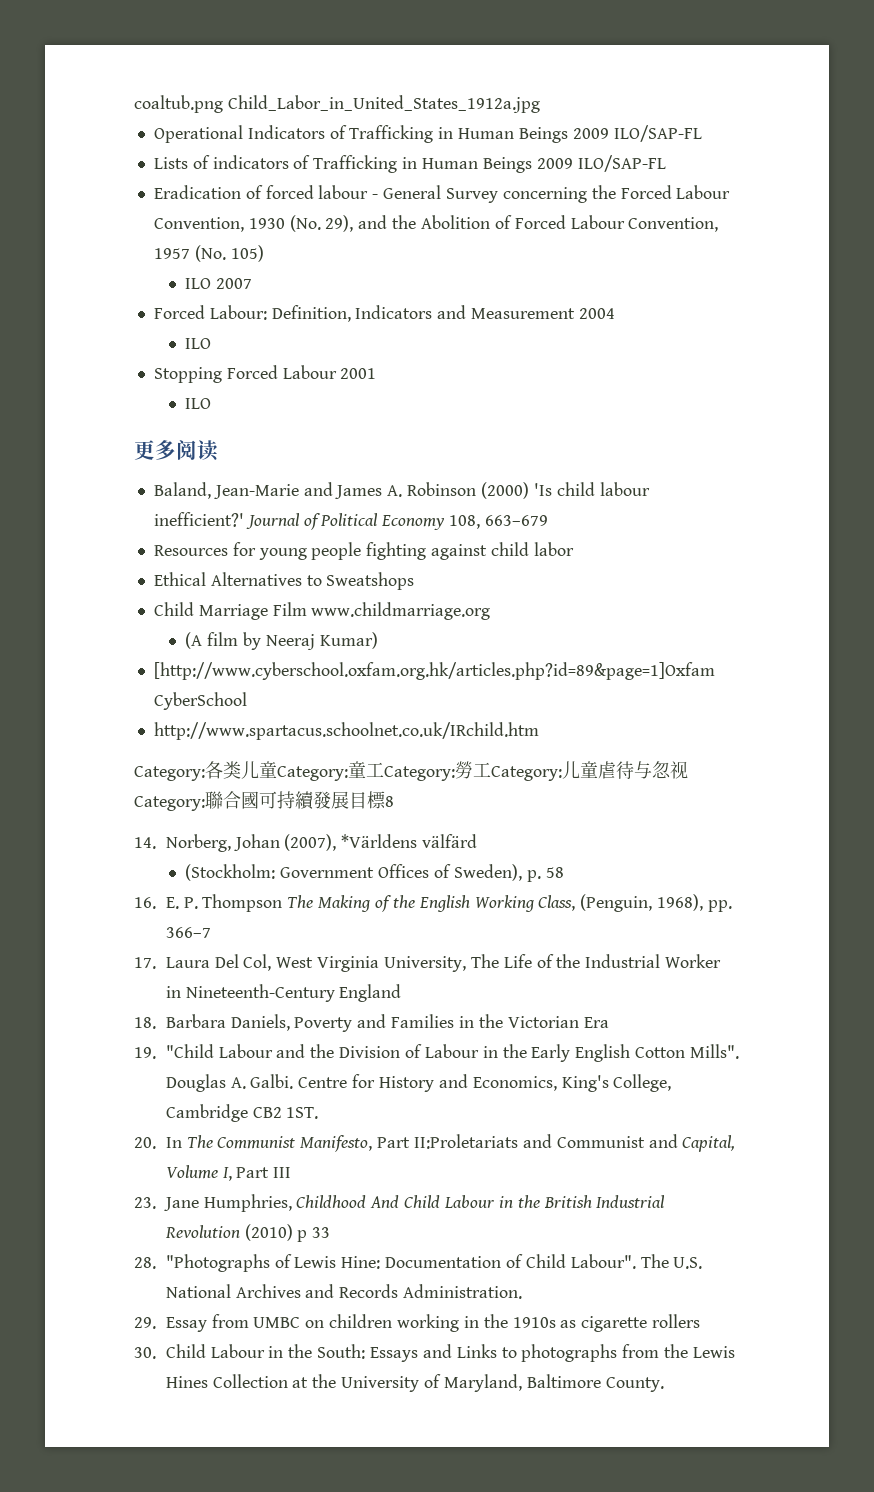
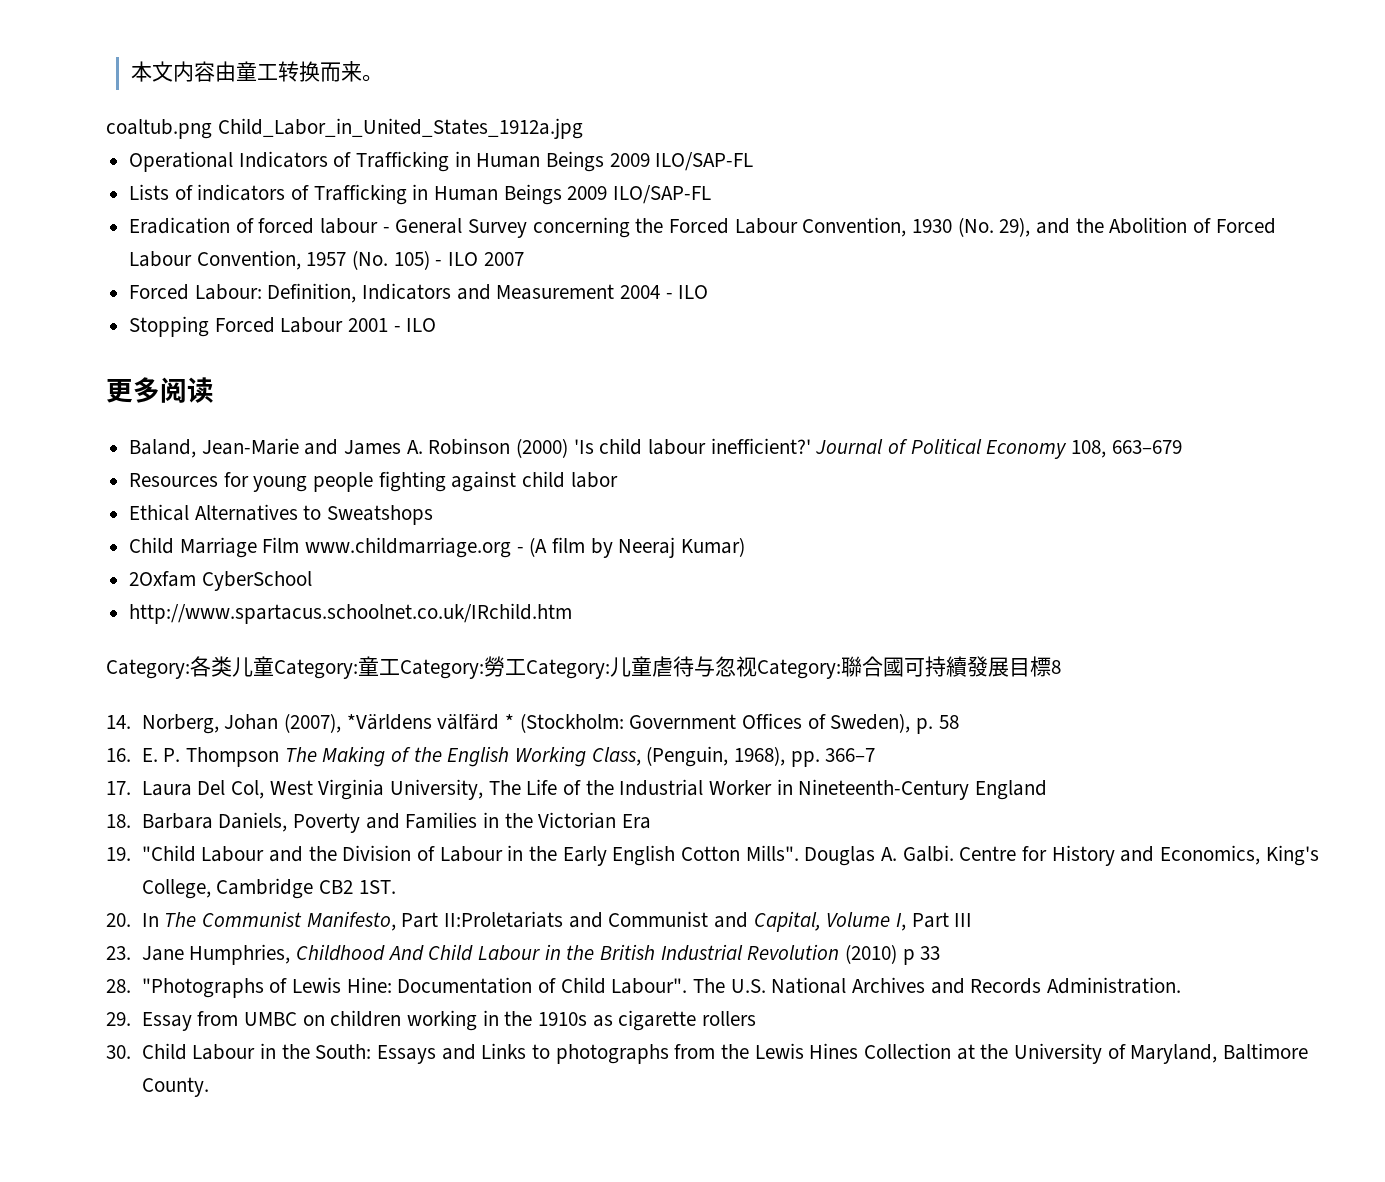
(134, 104) none -> [130,61,383,82] 本文内容由童工转换而来。 //
(264, 253) // -> [435,260,443,266] -
(615, 313) // -> [665,293,673,299] -
(377, 373) // -> [393,326,401,332] -
(491, 611) // -> [516,547,524,553] -
[153,662,715,680] [http://www.cyberschool.oxfam.org.hk/articles.php?id=89&page=1]Oxfam -> [129,571,197,587] 2Oxfam
(478, 841) // -> [504,714,514,729] *

